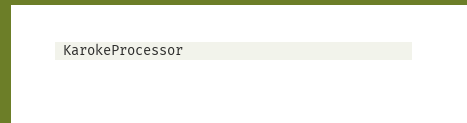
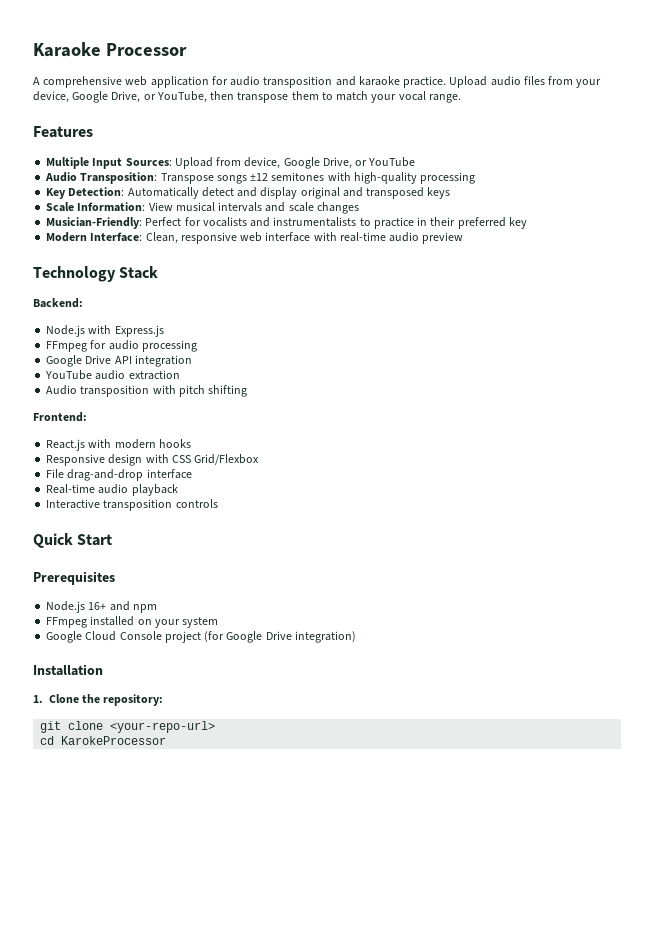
(62, 49) none -> [33,42,187,57] [33,76,602,88] [33,91,461,103] [33,126,93,138] [46,157,416,169] [45,172,476,184] [46,187,451,199] [46,202,359,214] [46,217,527,229] [46,232,464,244] [33,266,159,282] [33,298,83,308] [46,325,164,337] [46,340,197,352] [46,355,192,367] [45,370,180,380] [46,385,248,397] [33,412,87,422] [46,439,191,451] [46,454,260,466] [46,469,192,481] [46,484,178,496] [46,499,218,511] [33,533,113,548] [33,571,115,585] [46,601,157,613] [46,616,219,628] [46,631,356,643] [33,664,103,676] [33,694,164,706] [40,721,216,733] [40,736,55,745] Karaoke Processor // A comprehensive web application for audio transposition and karaoke practice. Upload audio files from your device, Google Drive, or YouTube, then transpose them to match your vocal range. // Features // Multiple Input Sources: Upload from device, Google Drive, or YouTube // Audio Transposition: Transpose songs ±12 semitones with high-quality processing // Key Detection: Automatically detect and display original and transposed keys // Scale Information: View musical intervals and scale changes // Musician-Friendly: Perfect for vocalists and instrumentalists to practice in their preferred key // Modern Interface: Clean, responsive web interface with real-time audio preview // Technology Stack // Backend: // Node.js with Express.js // FFmpeg for audio processing // Google Drive API integration // YouTube audio extraction // Audio transposition with pitch shifting // Frontend: // React.js with modern hooks // Responsive design with CSS Grid/Flexbox // File drag-and-drop interface // Real-time audio playback // Interactive transposition controls // Quick Start // Prerequisites // Node.js 16+ and npm // FFmpeg installed on your system // Google Cloud Console project (for Google Drive integration) // Installation // 1. Clone the repository: // git clone <your-repo-url> // cd

